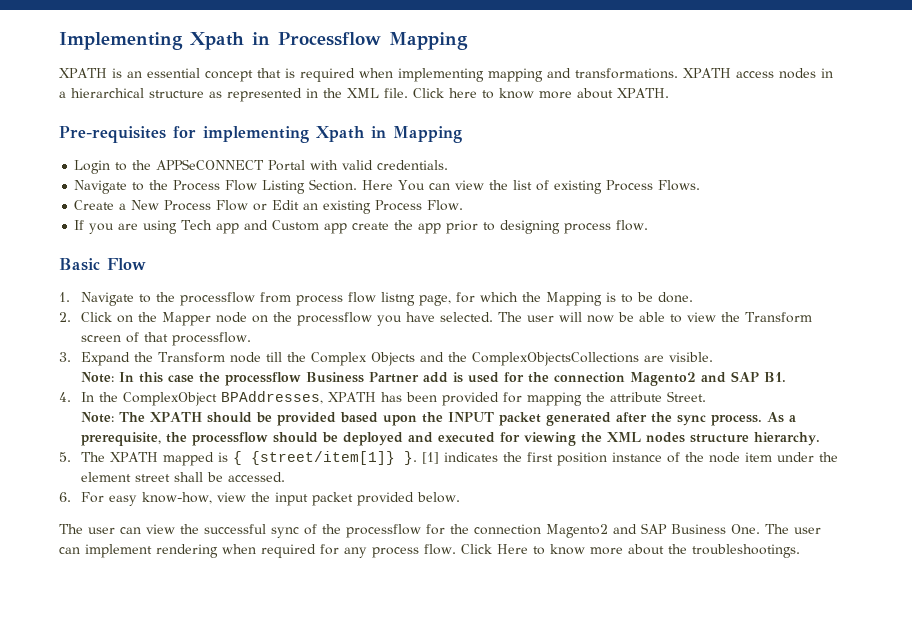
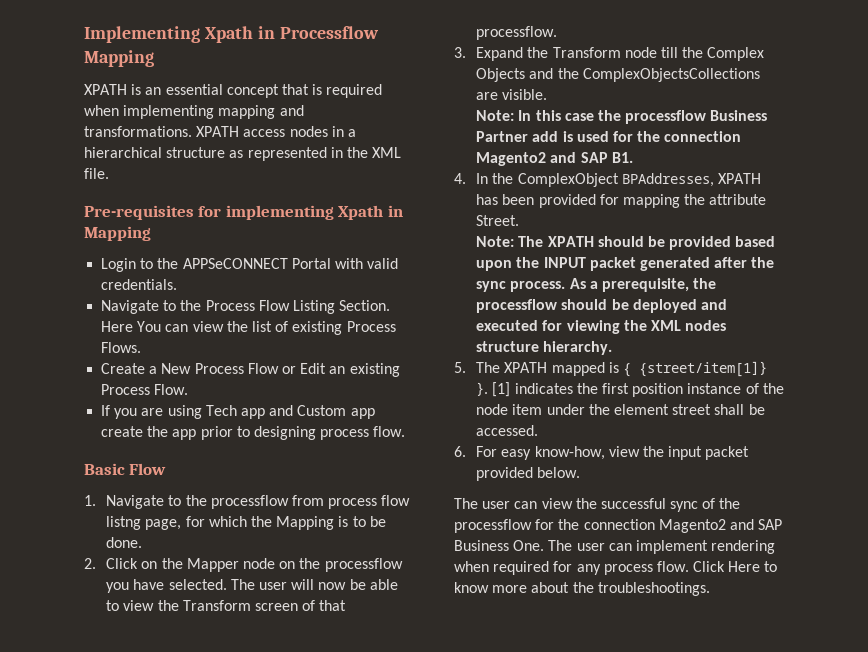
[413,88,669,99] Click here to know more about XPATH. -> (109, 173) none

